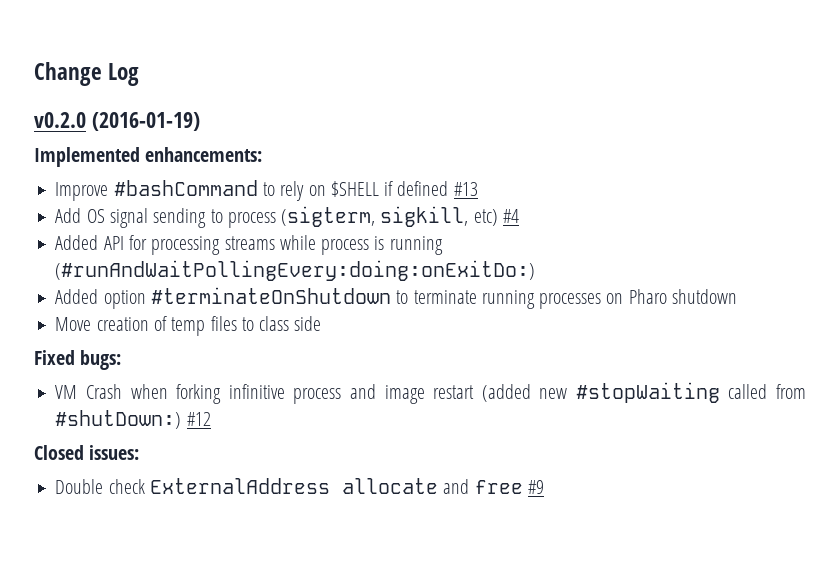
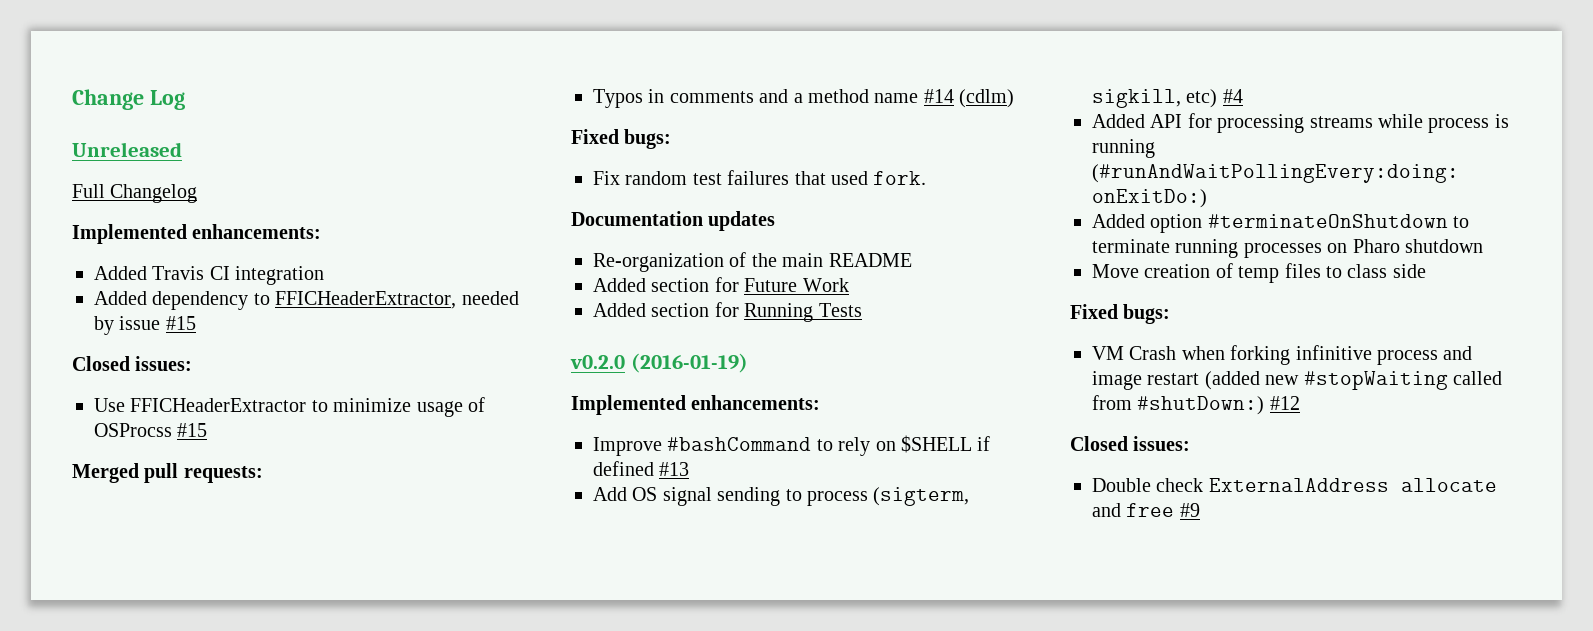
(140, 74) none -> [72,142,182,157] [72,184,198,203] [72,224,322,244] [94,266,325,285] [94,291,519,310] [94,316,196,335] [72,356,193,371] [94,397,485,417] [94,423,208,437] [72,463,263,483] [593,89,1015,108] [571,129,672,149] [593,170,927,185] [571,211,776,231] [593,252,912,272] [593,277,849,292] [593,302,862,322] // Unreleased // Full Changelog // Implemented enhancements: // Added Travis CI integration // Added dependency to FFICHeaderExtractor, needed by issue #15 // Closed issues: // Use FFICHeaderExtractor to minimize usage of OSProcss #15 // Merged pull requests: // Typos in comments and a method name #14 (cdlm) // Fixed bugs: // Fix random test failures that used fork. // Documentation updates // Re-organization of the main README // Added section for Future Work // Added section for Running Tests

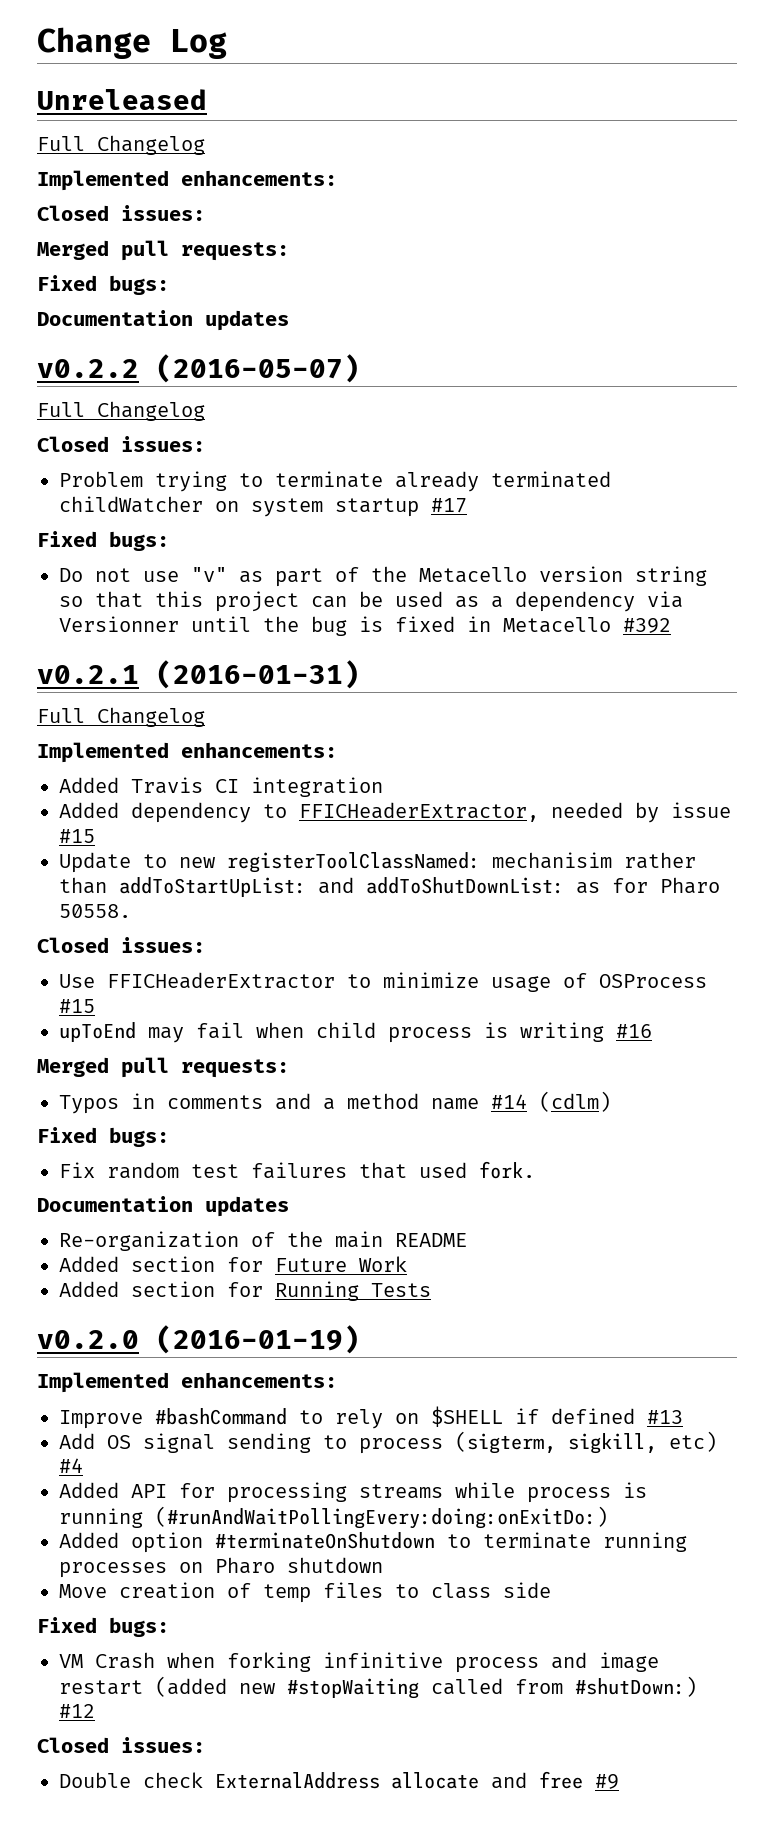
(322, 231) none -> [37,205,205,221] [37,240,289,261] [37,275,169,295] [37,310,289,331] [37,354,360,383] [37,401,205,421] [37,436,205,452] [59,471,611,492] [59,496,467,517] [37,531,169,551] [59,566,707,587] [59,591,683,612] [59,616,671,636] [37,660,360,689] [37,707,205,727] [37,742,337,763] // Closed issues: // Merged pull requests: // Fixed bugs: // Documentation updates // v0.2.2 (2016-05-07) // Full Changelog // Closed issues: // Problem trying to terminate already terminated childWatcher on system startup #17 // Fixed bugs: // Do not use "v" as part of the Metacello version string so that this project can be used as a dependency via Versionner until the bug is fixed in Metacello #392 // v0.2.1 (2016-01-31) // Full Changelog // Implemented enhancements:
(196, 323) none -> [59,852,696,873] [59,877,720,897] [59,904,131,918] // Update to new registerToolClassNamed: mechanisim rather than addToStartUpList: and addToShutDownList: as for Pharo 50558.
[94,423,208,437] OSProcss #15 -> [599,974,707,988] [59,999,95,1013] [59,1022,652,1043] OSProcess #15 // upToEnd may fail when child process is writing #16

